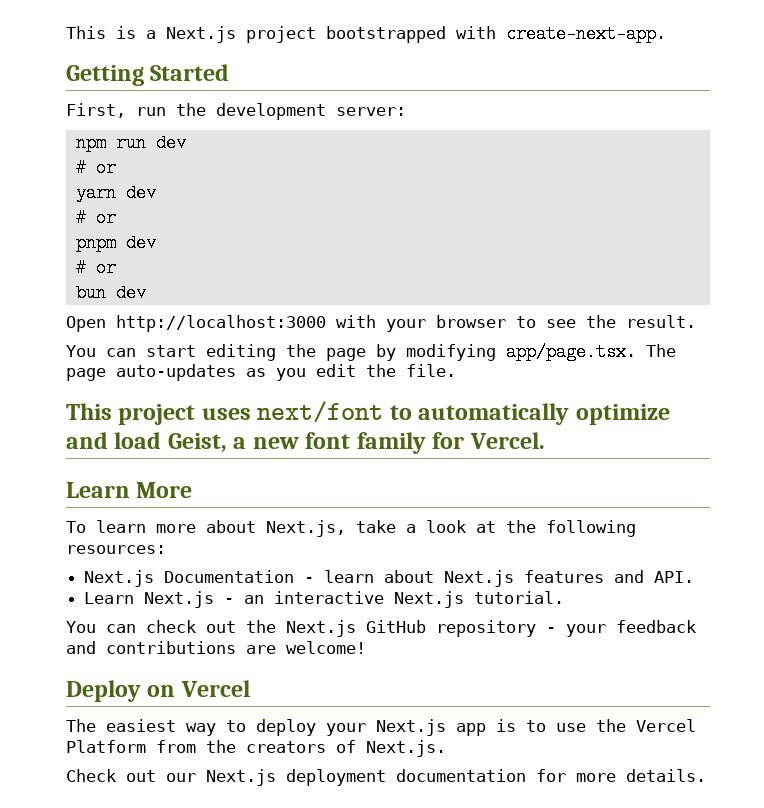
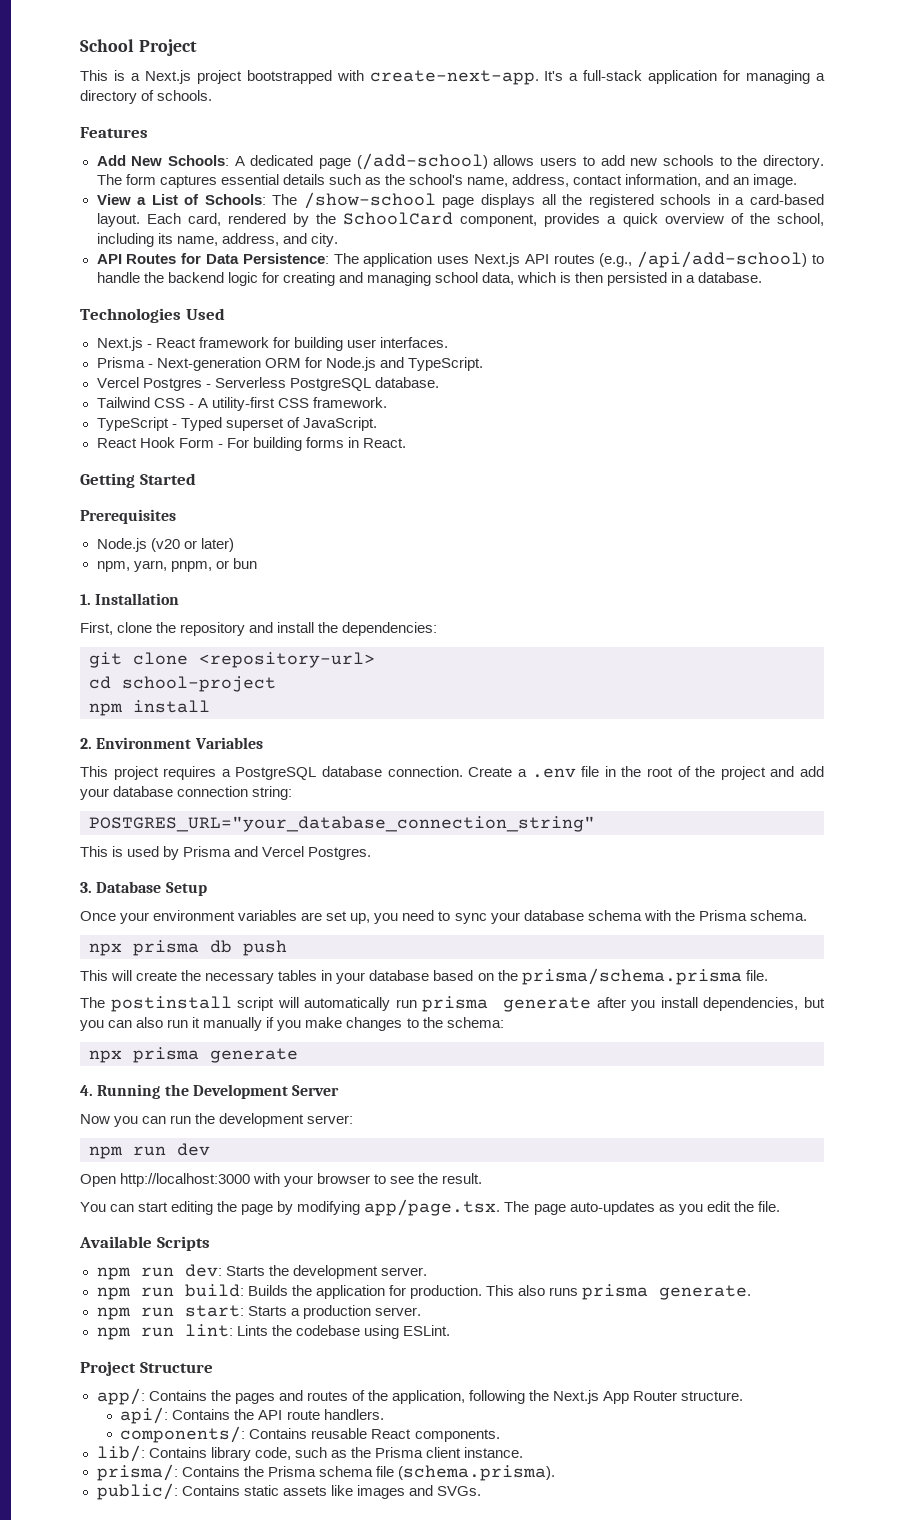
(66, 32) none -> [80,39,197,56] School Project //
[66,64,230,86] [66,103,126,118] // Getting Started // First, -> [544,70,826,84] [80,90,213,104] [80,127,148,138] [96,153,825,170] [96,174,798,188] [96,192,825,209] [96,212,825,227] [96,233,338,247] [96,251,824,268] [96,272,763,286] [80,308,225,323] [96,337,448,351] [96,357,483,371] [96,377,439,391] [96,397,387,411] [96,417,377,431] [96,437,406,451] [80,473,196,488] [80,509,176,524] [96,538,234,552] [96,558,257,572] [80,593,180,605] [80,622,438,636] [89,652,375,668] [89,676,276,692] [89,700,210,716] [80,737,263,749] [80,766,824,780] [80,786,293,800] [89,816,595,832] [80,846,372,860] [80,881,207,896] [80,910,807,924] [89,940,287,956] [80,968,768,985] [80,996,826,1012] [80,1017,504,1031] [89,1047,298,1063] [80,1084,340,1099] [80,1114,167,1127] It's a full-stack application for managing a directory of schools. // Features // Add New Schools: A dedicated page (/add-school) allows users to add new schools to the directory. The form captures essential details such as the school's name, address, contact information, and an image. // View a List of Schools: The /show-school page displays all the registered schools in a card-based layout. Each card, rendered by the SchoolCard component, provides a quick overview of the school, including its name, address, and city. // API Routes for Data Persistence: The application uses Next.js API routes (e.g., /api/add-school) to handle the backend logic for creating and managing school data, which is then persisted in a database. // Technologies Used // Next.js - React framework for building user interfaces. // Prisma - Next-generation ORM for Node.js and TypeScript. // Vercel Postgres - Serverless PostgreSQL database. // Tailwind CSS - A utility-first CSS framework. // TypeScript - Typed superset of JavaScript. // React Hook Form - For building forms in React. // Getting Started // Prerequisites // Node.js (v20 or later) // npm, yarn, pnpm, or bun // 1. Installation // First, clone the repository and install the dependencies: // git clone <repository-url> // cd school-project // npm install // 2. Environment Variables // This project requires a PostgreSQL database connection. Create a .env file in the root of the project and add your database connection string: // POSTGRES_URL="your_database_connection_string" // This is used by Prisma and Vercel Postgres. // 3. Database Setup // Once your environment variables are set up, you need to sync your database schema with the Prisma schema. // npx prisma db push // This will create the necessary tables in your database based on the prisma/schema.prisma file. // The postinstall script will automatically run prisma generate after you install dependencies, but you can also run it manually if you make changes to the schema: // npx prisma generate // 4. Running the Development Server // Now you can
[75,159,116,177] [75,184,156,202] [75,209,116,227] [75,234,156,252] [75,259,116,277] [75,284,146,302] // # or // yarn dev // # or // pnpm dev // # or // bun dev -> (210, 1149) none
[66,401,670,425] [66,432,545,454] [66,482,193,498] [66,520,636,537] [66,545,166,554] [84,570,695,587] [84,591,565,608] [66,620,696,637] [66,641,366,654] [66,680,250,702] [66,719,696,736] [66,740,446,757] [66,769,706,786] This project uses next/font to automatically optimize and load Geist, a new font family for Vercel. // Learn More // To learn more about Next.js, take a look at the following resources: // Next.js Documentation - learn about Next.js features and API. // Learn Next.js - an interactive Next.js tutorial. // You can check out the Next.js GitHub repository - your feedback and contributions are welcome! // Deploy on Vercel // The easiest way to deploy your Next.js app is to use the Vercel Platform from the creators of Next.js. // Check out our Next.js deployment documentation for more details. -> [79,1236,210,1251] [96,1264,427,1280] [96,1284,751,1300] [96,1305,421,1320] [96,1324,450,1340] [80,1361,213,1376] [96,1388,744,1405] [120,1407,384,1424] [120,1426,500,1443] [96,1445,523,1462] [96,1464,555,1481] [96,1483,481,1500] Available Scripts // npm run dev: Starts the development server. // npm run build: Builds the application for production. This also runs prisma generate. // npm run start: Starts a production server. // npm run lint: Lints the codebase using ESLint. // Project Structure // app/: Contains the pages and routes of the application, following the Next.js App Router structure. // api/: Contains the API route handlers. // components/: Contains reusable React components. // lib/: Contains library code, such as the Prisma client instance. // prisma/: Contains the Prisma schema file (schema.prisma). // public/: Contains static assets like images and SVGs.

